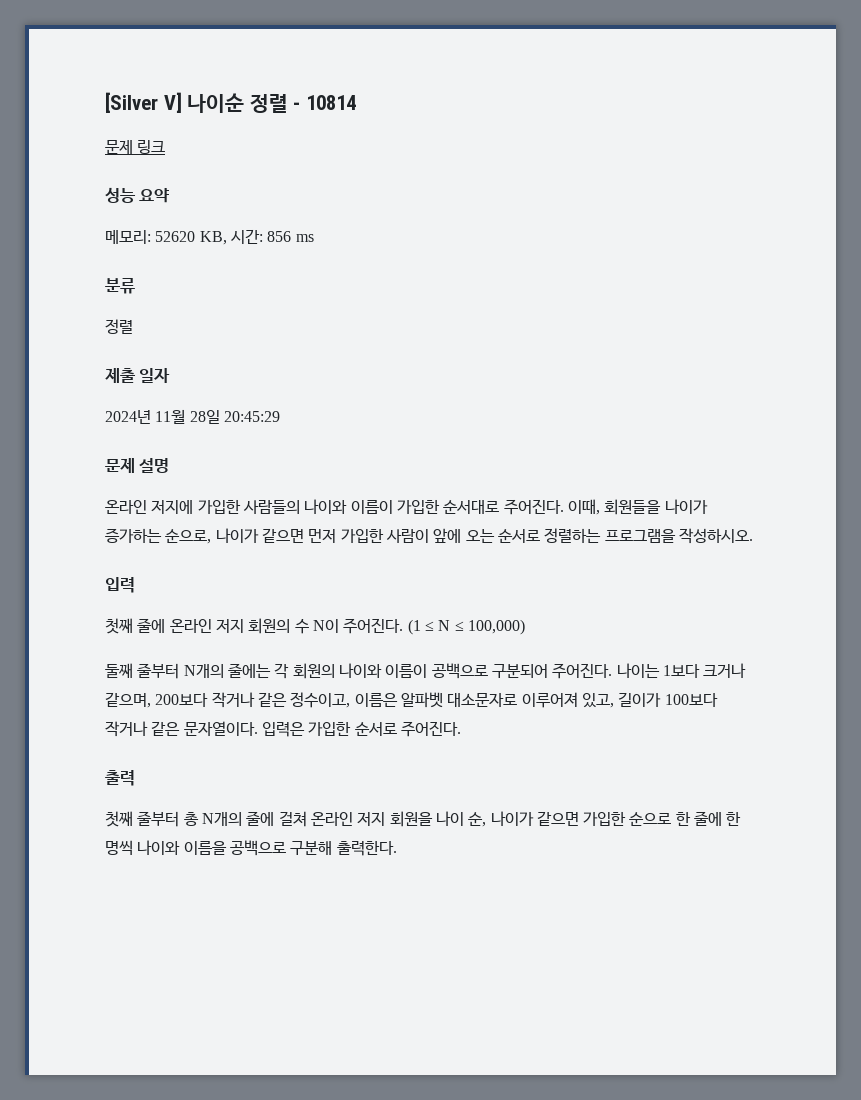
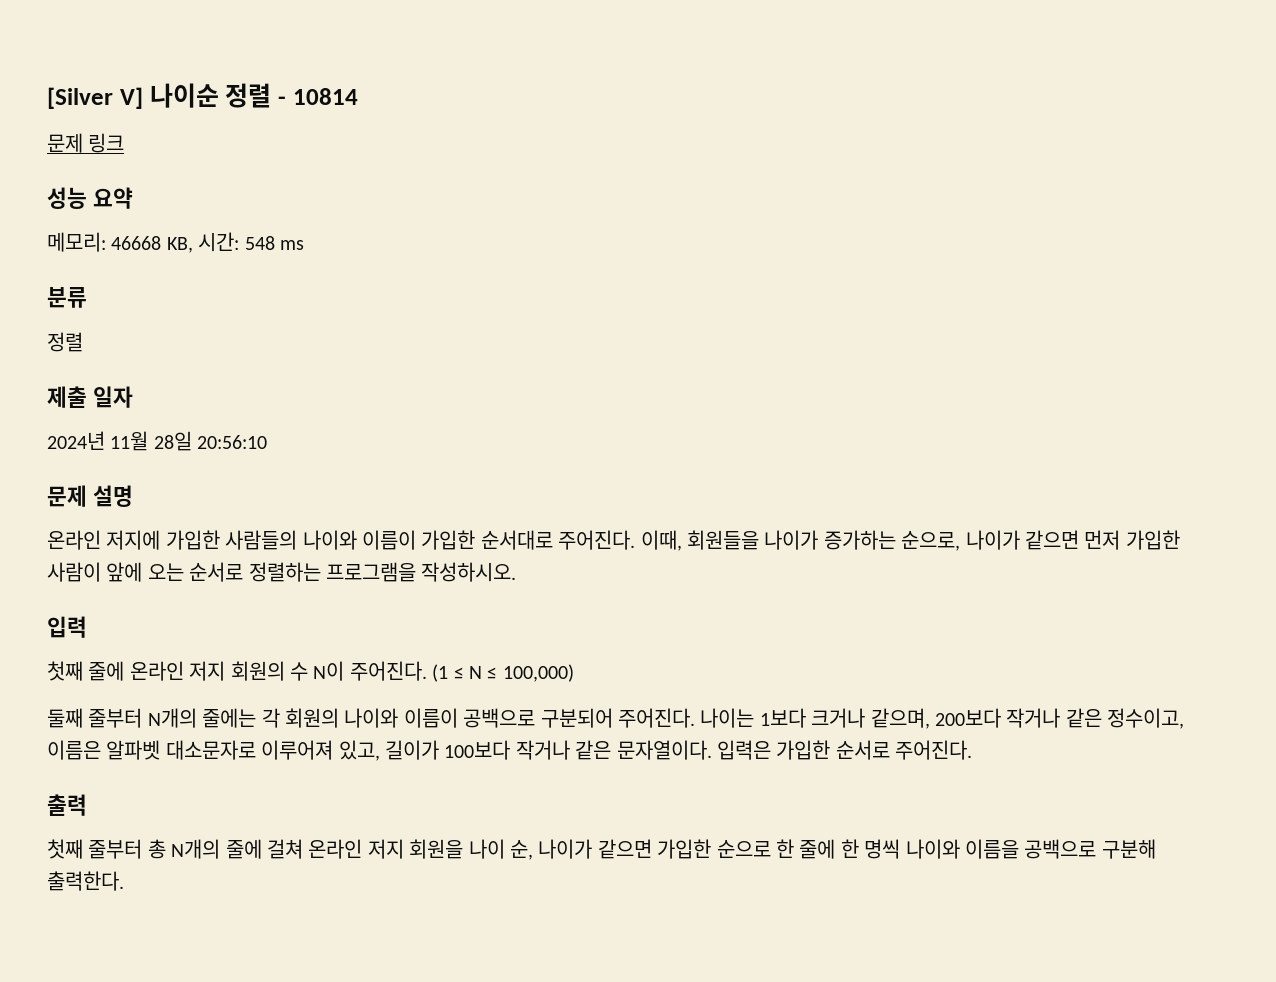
[155,231,196,242] 52620 -> [111,236,162,250] 46668
[267,231,292,242] 856 -> [244,236,275,250] 548
[223,411,280,422] 20:45:29 -> [197,435,268,449] 20:56:10

